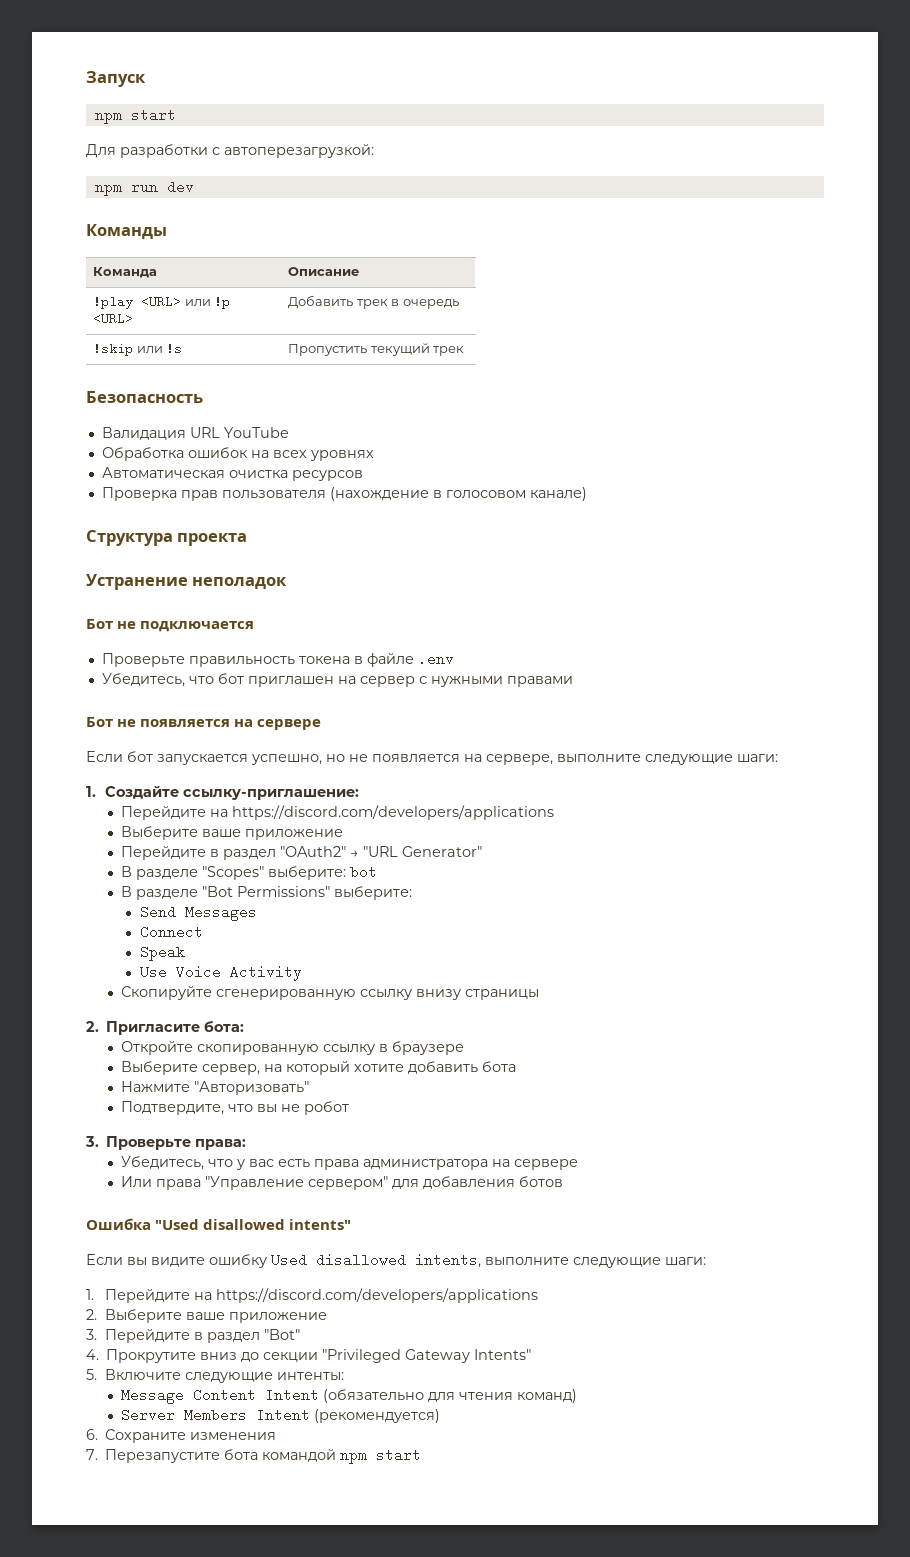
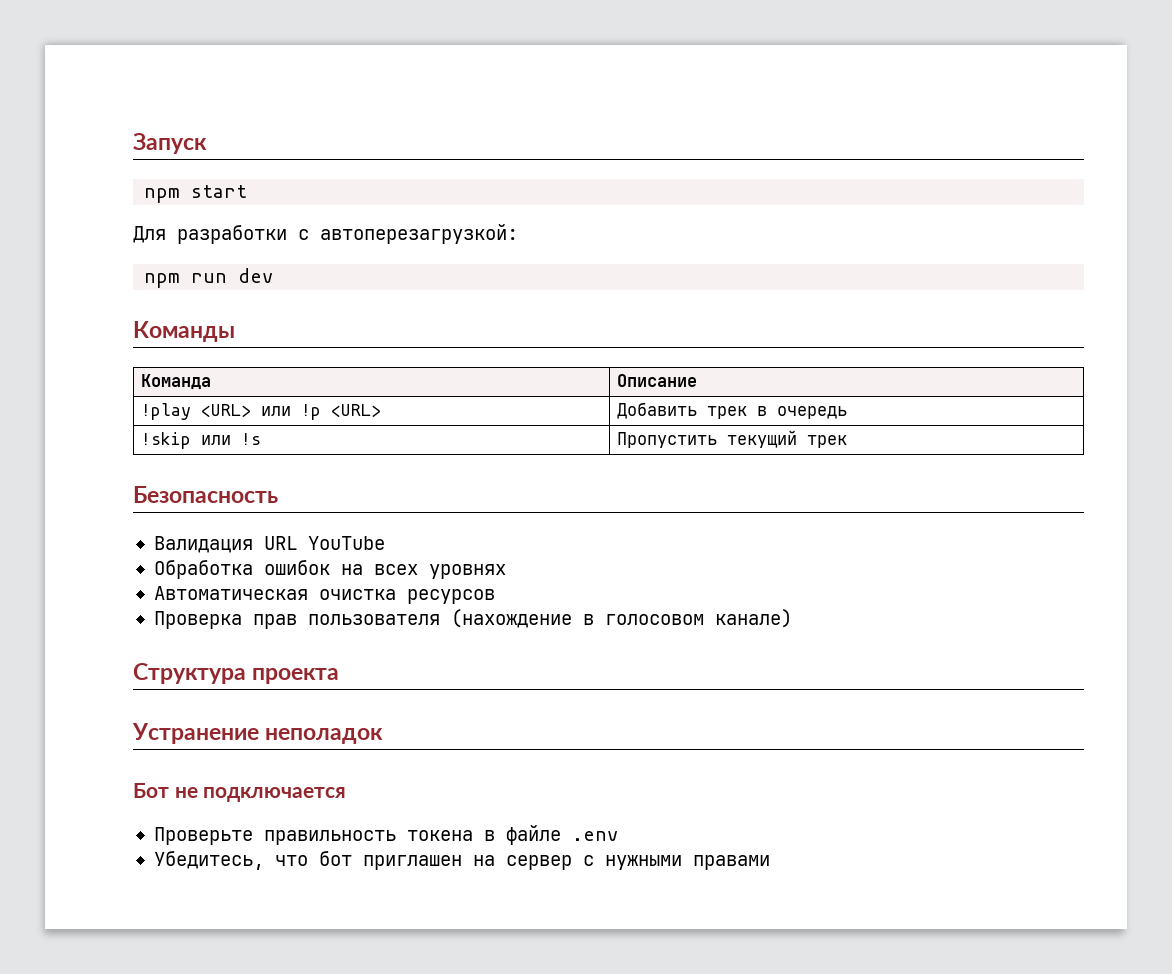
[86,717,322,730] [86,751,778,765] [86,786,359,800] [120,805,554,820] [120,826,343,840] [120,846,482,860] [120,865,377,880] [120,886,412,900] [139,905,257,921] [139,925,203,939] [139,945,185,961] [139,965,302,981] [120,986,539,1000] [86,1020,245,1035] [120,1041,464,1055] [120,1061,516,1075] [120,1081,309,1095] [120,1101,349,1115] [85,1136,247,1150] [120,1156,578,1170] [120,1176,563,1190] [86,1218,352,1230] [86,1253,706,1268] [86,1288,538,1303] [86,1309,327,1323] [86,1329,300,1343] [86,1349,532,1363] [86,1369,344,1383] [120,1388,577,1404] [120,1408,440,1423] [86,1429,277,1443] [86,1448,422,1464] // Бот не появляется на сервере // Если бот запускается успешно, но не появляется на сервере, выполните следующие шаги: // 1. Создайте ссылку-приглашение: // Перейдите на https://discord.com/developers/applications // Выберите ваше приложение // Перейдите в раздел "OAuth2" → "URL Generator" // В разделе "Scopes" выберите: bot // В разделе "Bot Permissions" выберите: // Send Messages // Connect // Speak // Use Voice Activity // Скопируйте сгенерированную ссылку внизу страницы // 2. Пригласите бота: // Откройте скопированную ссылку в браузере // Выберите сервер, на который хотите добавить бота // Нажмите "Авторизовать" // Подтвердите, что вы не робот // 3. Проверьте права: // Убедитесь, что у вас есть права администратора на сервере // Или права "Управление сервером" для добавления ботов // Ошибка "Used disallowed intents" // Если вы видите ошибку Used disallowed intents, выполните следующие шаги: // 1. Перейдите на https://discord.com/developers/applications // 2. Выберите ваше приложение // 3. Перейдите в раздел "Bot" // 4. Прокрутите вниз до секции "Privileged Gateway Intents" // 5. Включите следующие интенты: // Message Content Intent (обязательно для чтения команд) // Server Members Intent (рекомендуется) // 6. Сохраните изменения // 7. Перезапустите бота командой npm start -> (770, 862) none

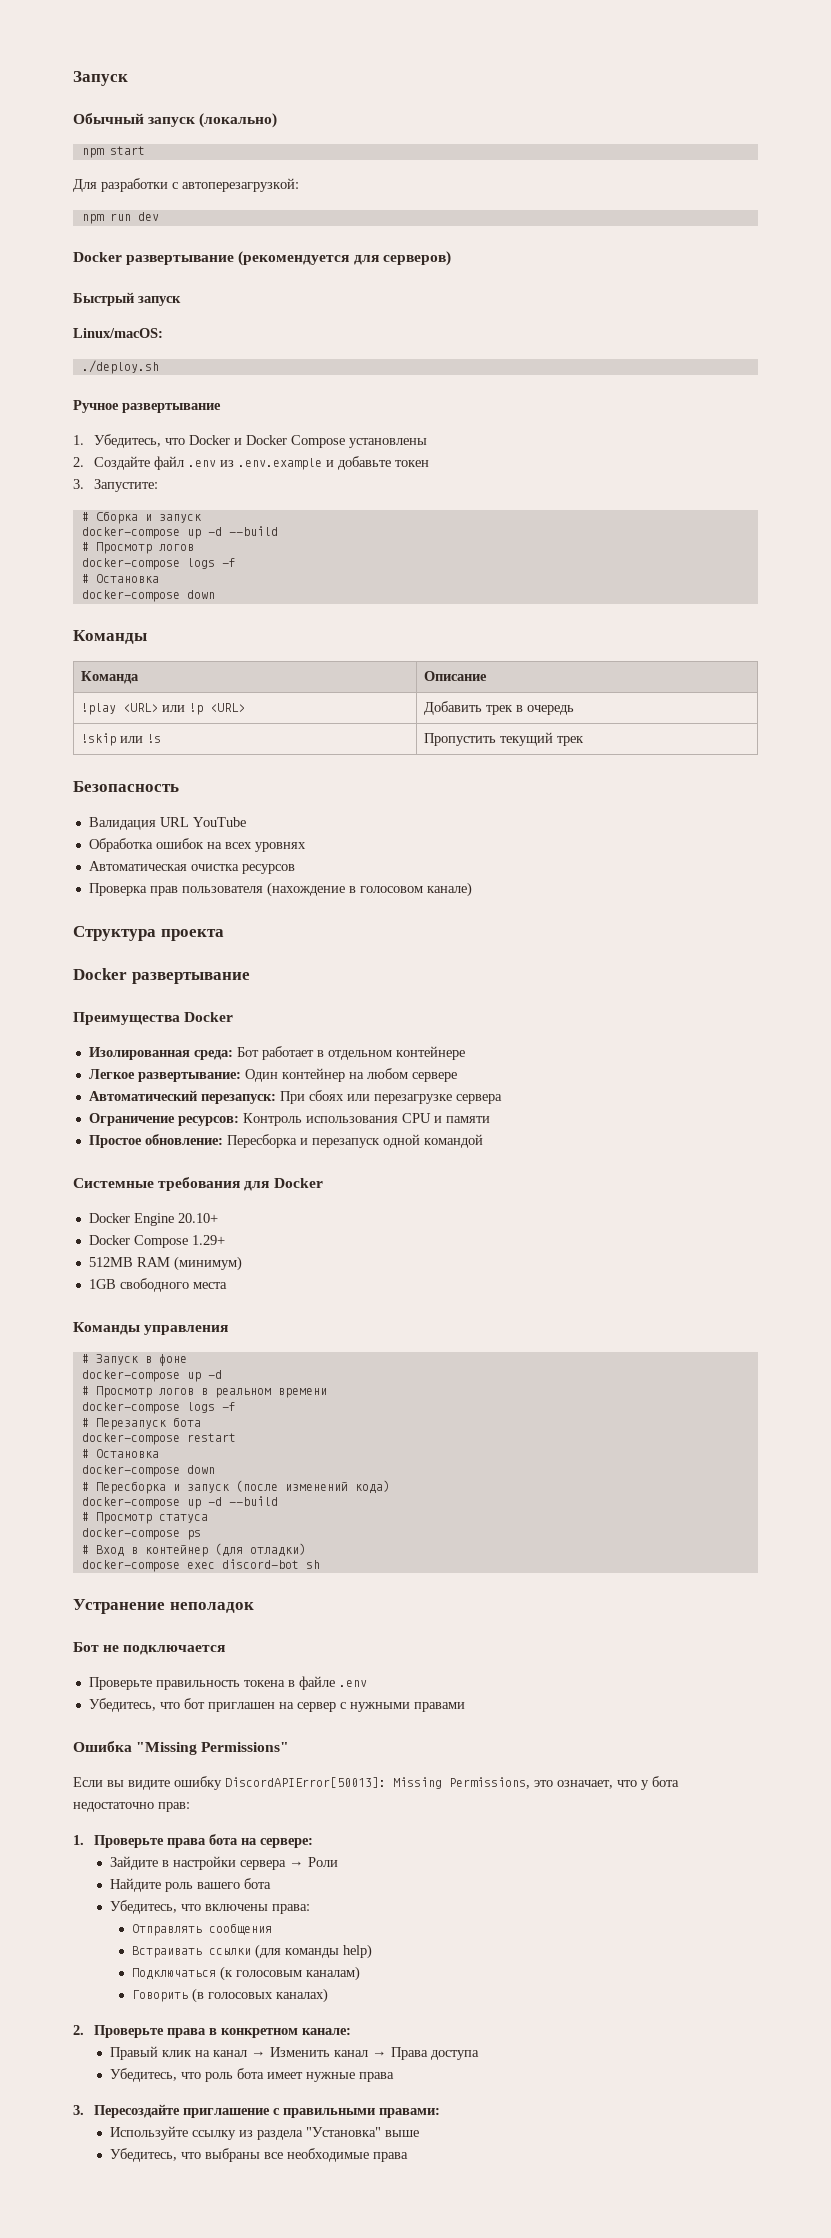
[133,133,207,154] Запуск -> [73,71,128,86] [73,113,278,128] Запуск // Обычный запуск (локально)
(274, 275) none -> [73,251,451,266] [73,292,181,306] [73,328,163,338] [81,360,159,374] [73,400,221,413] [73,434,428,448] [73,456,430,470] [73,479,159,492] [81,511,201,524] [81,526,278,539] [81,542,194,554] [81,558,236,570] [81,574,159,583] [81,590,215,602] // Docker развертывание (рекомендуется для серверов) // Быстрый запуск // Linux/macOS: // ./deploy.sh // Ручное развертывание // 1. Убедитесь, что Docker и Docker Compose установлены // 2. Создайте файл .env из .env.example и добавьте токен // 3. Запустите: // # Сборка и запуск // docker-compose up -d --build // # Просмотр логов // docker-compose logs -f // # Остановка // docker-compose down
(340, 676) none -> [73,968,250,984] [73,1012,234,1025] [88,1046,465,1060] [88,1068,457,1082] [88,1090,502,1104] [88,1113,490,1126] [88,1134,483,1148] [73,1177,323,1191] [88,1213,218,1226] [88,1235,225,1248] [88,1256,242,1271] [88,1278,227,1292] [73,1322,229,1335] [81,1354,187,1366] [81,1370,222,1382] [81,1386,327,1398] [81,1402,236,1414] [81,1417,201,1430] [81,1433,236,1445] [81,1449,159,1458] [81,1465,215,1477] [81,1480,390,1494] [81,1496,278,1509] [81,1512,208,1524] [81,1528,201,1540] [81,1543,306,1557] [81,1559,320,1572] // Docker развертывание // Преимущества Docker // Изолированная среда: Бот работает в отдельном контейнере // Легкое развертывание: Один контейнер на любом сервере // Автоматический перезапуск: При сбоях или перезагрузке сервера // Ограничение ресурсов: Контроль использования CPU и памяти // Простое обновление: Пересборка и перезапуск одной командой // Системные требования для Docker // Docker Engine 20.10+ // Docker Compose 1.29+ // 512MB RAM (минимум) // 1GB свободного места // Команды управления // # Запуск в фоне // docker-compose up -d // # Просмотр логов в реальном времени // docker-compose logs -f // # Перезапуск бота // docker-compose restart // # Остановка // docker-compose down // # Пересборка и запуск (после изменений кода) // docker-compose up -d --build // # Просмотр статуса // docker-compose ps // # Вход в контейнер (для отладки) // docker-compose exec discord-bot sh
(770, 862) none -> [73,1741,290,1755] [73,1776,679,1790] [73,1802,190,1812] [73,1834,314,1848] [110,1856,339,1870] [110,1878,272,1892] [110,1900,311,1914] [131,1923,272,1936] [131,1944,372,1959] [131,1966,360,1981] [131,1988,328,2003] [73,2025,352,2038] [110,2046,480,2060] [110,2068,395,2082] [73,2104,441,2118] [110,2126,420,2140] [110,2148,409,2162] // Ошибка "Missing Permissions" // Если вы видите ошибку DiscordAPIError[50013]: Missing Permissions, это означает, что у бота недостаточно прав: // 1. Проверьте права бота на сервере: // Зайдите в настройки сервера → Роли // Найдите роль вашего бота // Убедитесь, что включены права: // Отправлять сообщения // Встраивать ссылки (для команды help) // Подключаться (к голосовым каналам) // Говорить (в голосовых каналах) // 2. Проверьте права в конкретном канале: // Правый клик на канал → Изменить канал → Права доступа // Убедитесь, что роль бота имеет нужные права // 3. Пересоздайте приглашение с правильными правами: // Используйте ссылку из раздела "Установка" выше // Убедитесь, что выбраны все необходимые права

